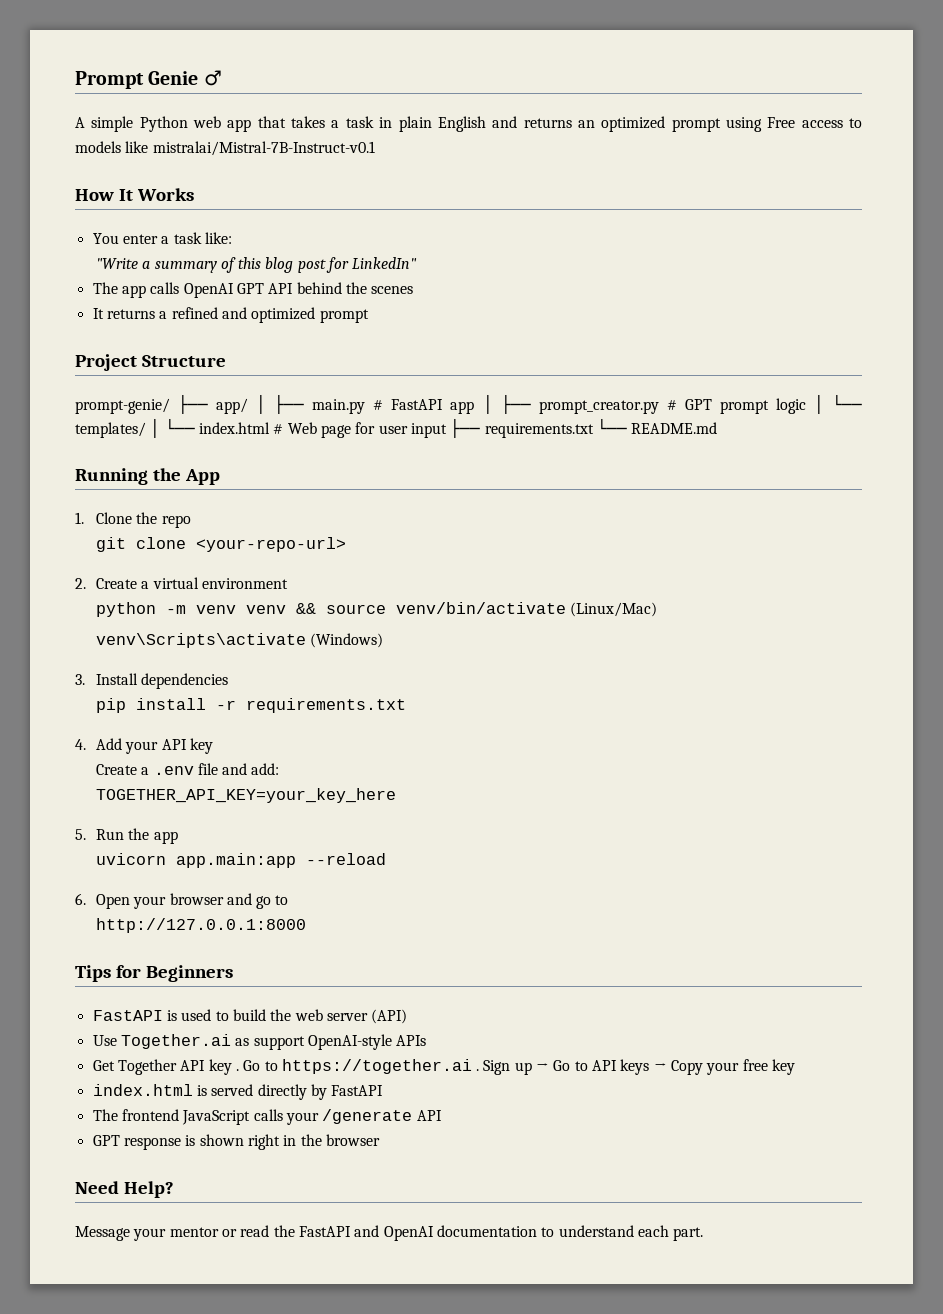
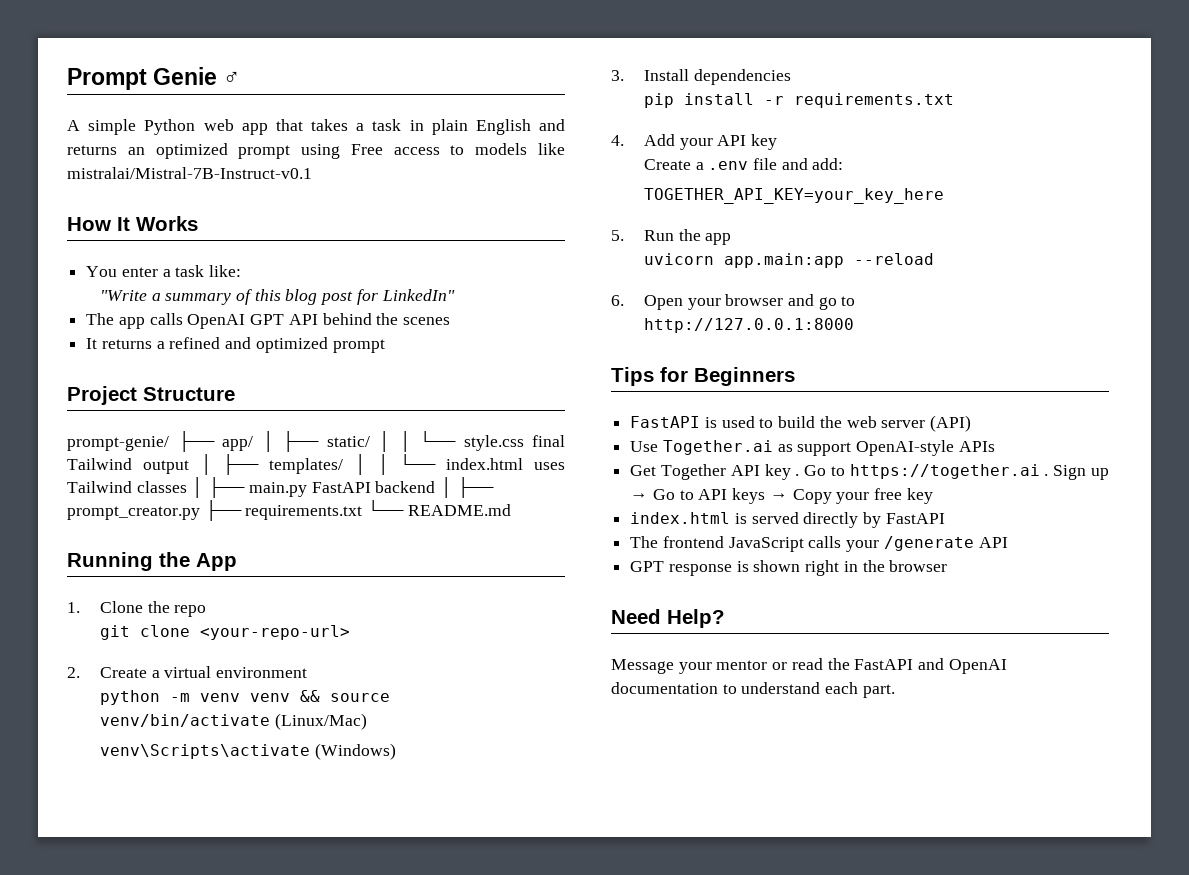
[312,394,862,414] [75,418,447,438] main.py # FastAPI app │ ├── prompt_creator.py # GPT prompt logic │ └── templates/ │ └── index.html # Web page for user input -> [326,431,565,452] [67,454,565,475] [67,477,494,498] [67,506,200,520] static/ │ │ └── style.css final Tailwind output │ ├── templates/ │ │ └── index.html uses Tailwind classes │ ├── main.py FastAPI backend │ ├── prompt_creator.py

